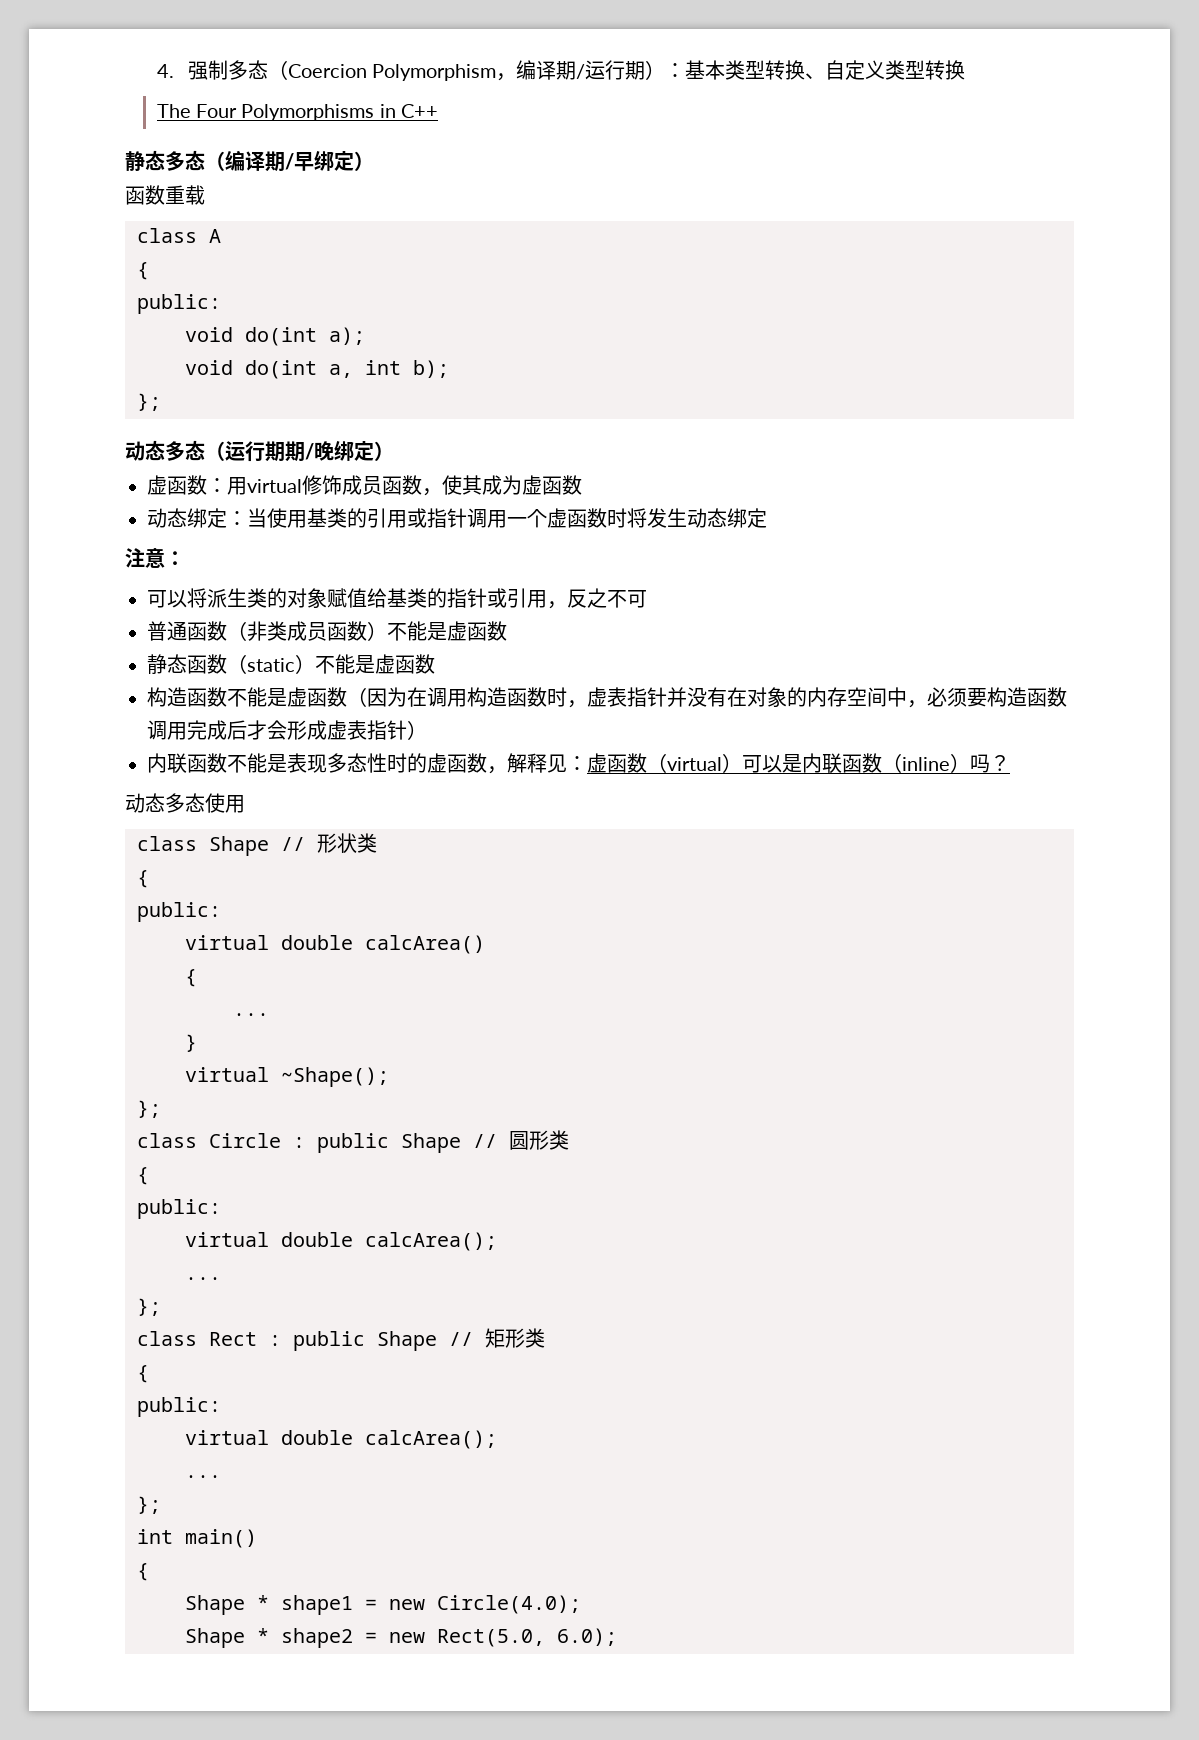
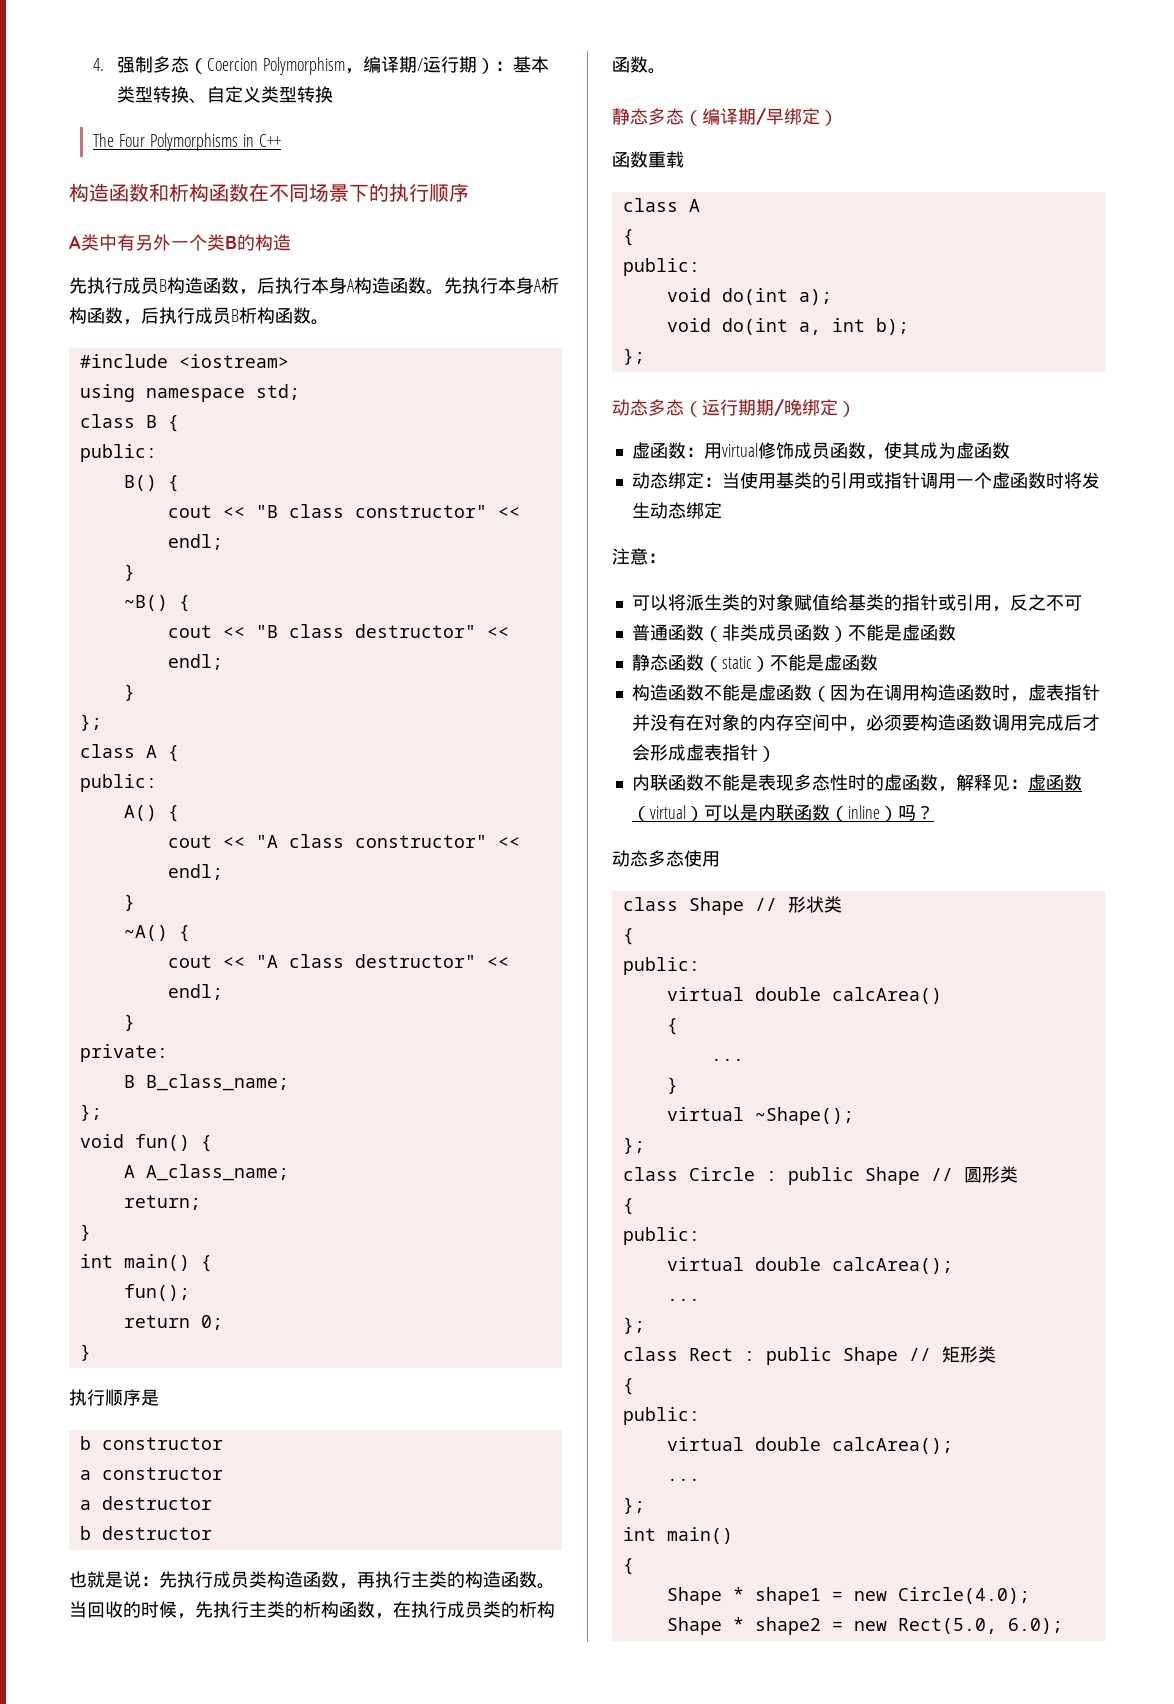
(439, 111) none -> [69,183,469,202] [69,234,291,251] [69,277,559,295] [69,307,329,325] [79,354,289,368] [79,384,300,402] [79,414,179,432] [79,444,157,462] [123,475,179,492] [167,504,520,518] [167,534,223,550] [123,564,135,581] [123,595,190,612] [167,624,509,638] [167,654,223,670] [123,684,135,701] [79,714,102,731] [79,744,179,762] [79,774,157,792] [123,805,179,822] [167,834,520,848] [167,864,223,880] [123,894,135,911] [123,925,190,942] [167,954,509,968] [167,984,223,1000] [123,1014,135,1031] [79,1044,168,1062] [123,1074,289,1091] [79,1104,102,1121] [79,1134,212,1152] [123,1164,289,1181] [123,1195,201,1210] [79,1224,91,1241] [79,1254,212,1272] [123,1284,190,1301] [123,1315,223,1330] [79,1344,91,1361] [69,1389,159,1406] [79,1436,223,1450] [79,1467,223,1480] [79,1496,212,1510] [79,1526,212,1540] [69,1571,555,1589] [69,1601,555,1619] [612,56,666,74] // 构造函数和析构函数在不同场景下的执行顺序 // A类中有另外一个类B的构造 // 先执行成员B构造函数，后执行本身A构造函数。先执行本身A析构函数，后执行成员B析构函数。 // #include <iostream> // using namespace std; // class B { // public: // B() { // cout << "B class constructor" << endl; // } // ~B() { // cout << "B class destructor" << endl; // } // }; // class A { // public: // A() { // cout << "A class constructor" << endl; // } // ~A() { // cout << "A class destructor" << endl; // } // private: // B B_class_name; // }; // void fun() { // A A_class_name; // return; // } // int main() { // fun(); // return 0; // } // 执行顺序是 // b constructor // a constructor // a destructor // b destructor // 也就是说：先执行成员类构造函数，再执行主类的构造函数。当回收的时候，先执行主类的析构函数，在执行成员类的析构函数。

